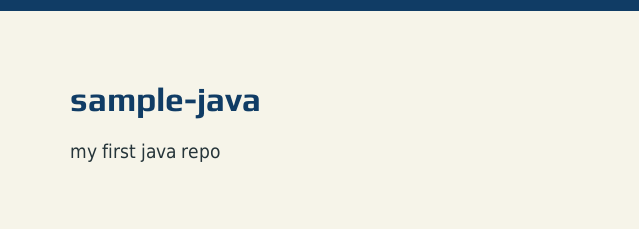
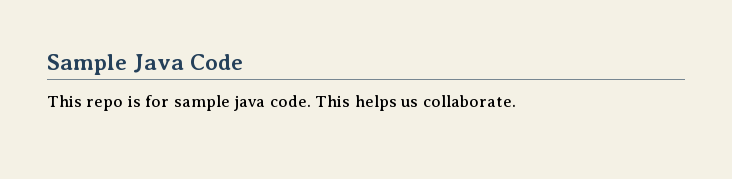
[70,87,261,119] [70,143,221,162] sample-java // my first java repo -> [47,54,244,75] [47,95,516,111] Sample Java Code // This repo is for sample java code. This helps us collaborate.

